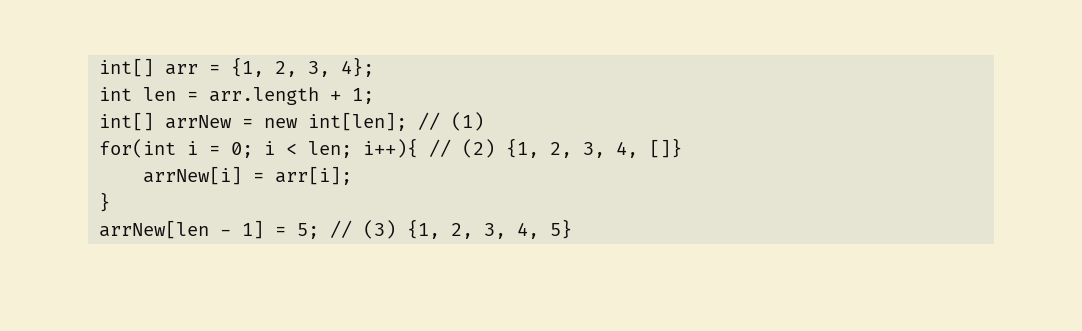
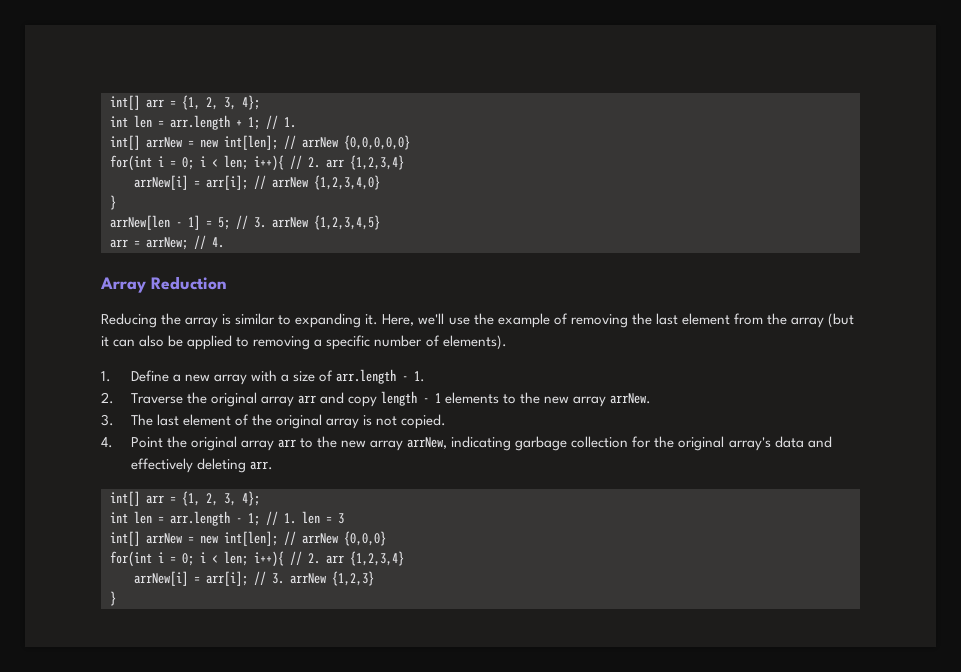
[99,112,485,131] [99,138,683,158] [143,166,353,185] // int[] arrNew = new int[len]; // (1) // for(int i = 0; i < len; i++){ // (2) {1, 2, 3, 4, []} // arrNew[i] = arr[i]; -> [266,115,296,129] [110,135,410,150] [110,155,404,171] [134,175,380,190] // 1. // int[] arrNew = new int[len]; // arrNew {0,0,0,0,0} // for(int i = 0; i < len; i++){ // 2. arr {1,2,3,4} // arrNew[i] = arr[i]; // arrNew {1,2,3,4,0}
[363,219,573,239] (3) {1, 2, 3, 4, 5} -> [254,215,380,230] [110,235,224,250] [100,276,227,293] [101,313,855,328] [101,335,507,350] [101,369,426,385] [101,391,652,407] [101,414,447,429] [101,436,832,451] [130,458,273,473] [110,491,260,506] [110,511,344,526] [110,531,386,546] [110,551,404,567] [134,571,374,586] [110,591,116,606] 3. arrNew {1,2,3,4,5} // arr = arrNew; // 4. // Array Reduction // Reducing the array is similar to expanding it. Here, we'll use the example of removing the last element from the array (but it can also be applied to removing a specific number of elements). // 1. Define a new array with a size of arr.length - 1. // 2. Traverse the original array arr and copy length - 1 elements to the new array arrNew. // 3. The last element of the original array is not copied. // 4. Point the original array arr to the new array arrNew, indicating garbage collection for the original array's data and effectively deleting arr. // int[] arr = {1, 2, 3, 4}; // int len = arr.length - 1; // 1. len = 3 // int[] arrNew = new int[len]; // arrNew {0,0,0} // for(int i = 0; i < len; i++){ // 2. arr {1,2,3,4} // arrNew[i] = arr[i]; // 3. arrNew {1,2,3} // }

